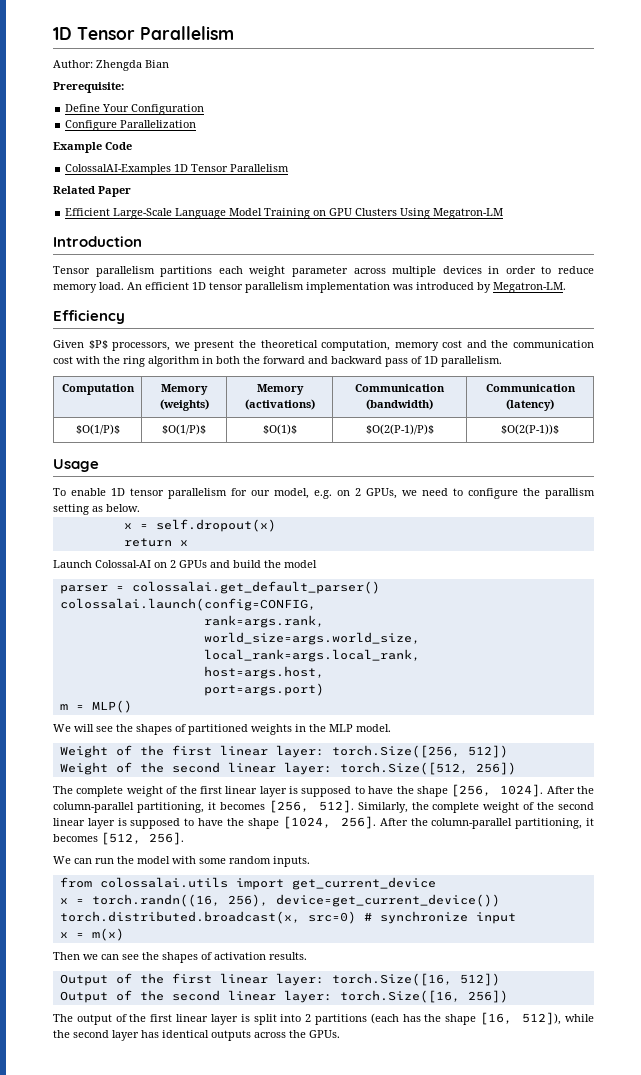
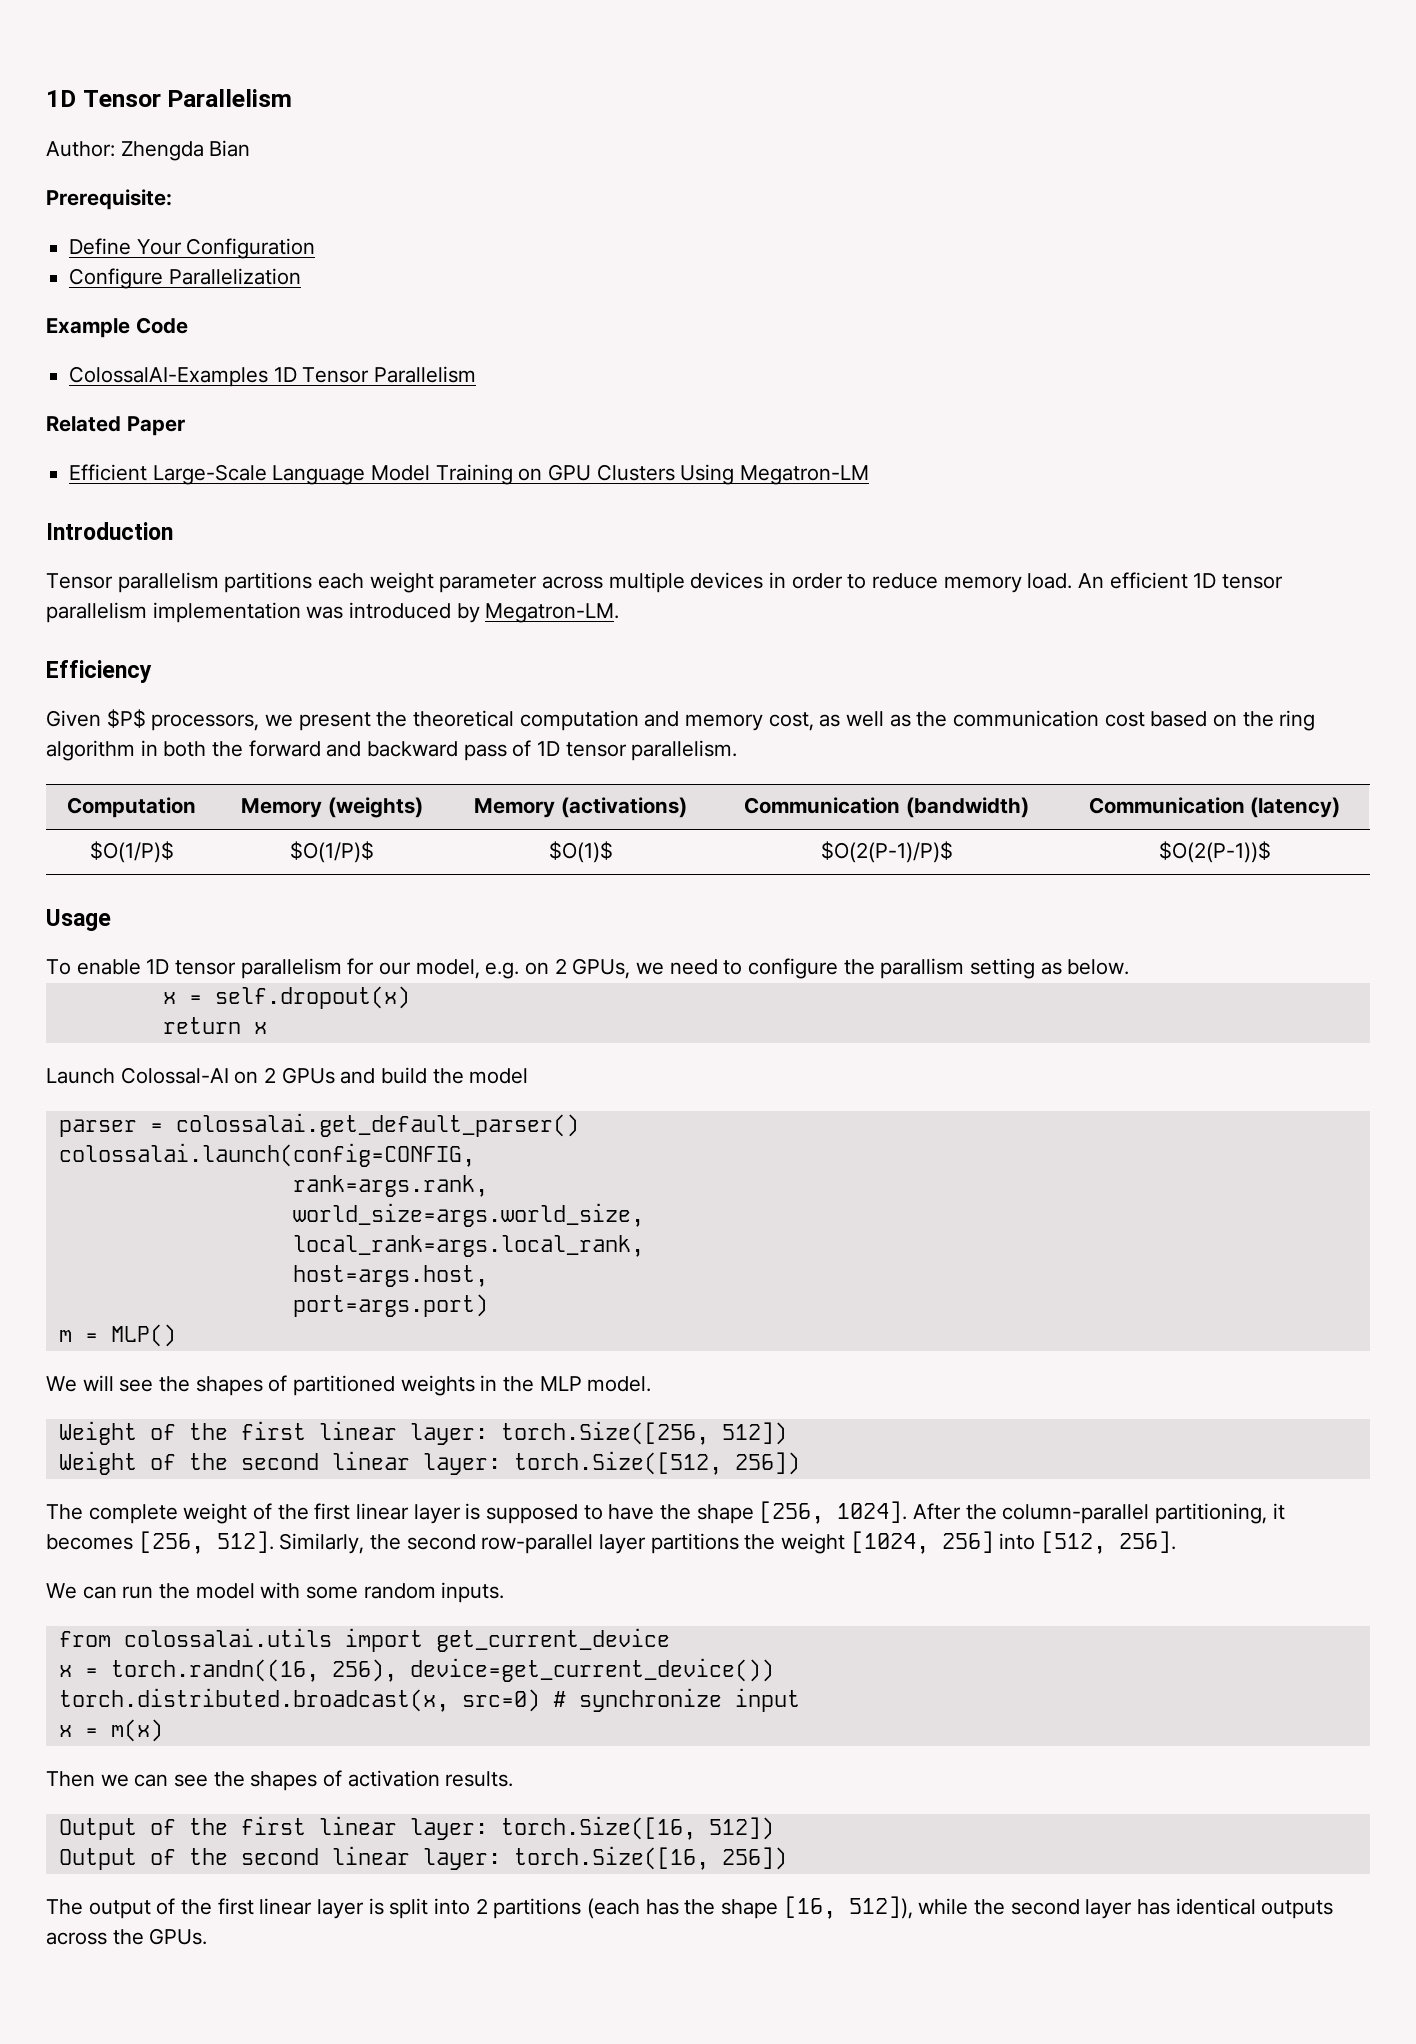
[321,340,487,351] computation, memory cost and -> [519,710,911,731] computation and memory cost, as well as
[76,356,100,364] with -> [1150,711,1238,727] based on
(438, 360) none -> [565,742,627,757] tensor
[432,802,594,813] [53,816,595,829] [53,834,98,842] complete weight of the second linear layer is supposed to have the shape [1024, 256]. After the column-parallel partitioning, it becomes -> [406,1531,1036,1554] second row-parallel layer partitions the weight [1024, 256] into

